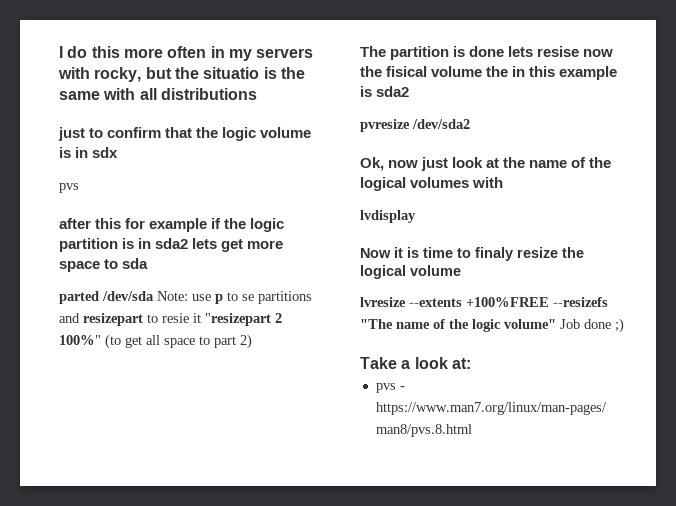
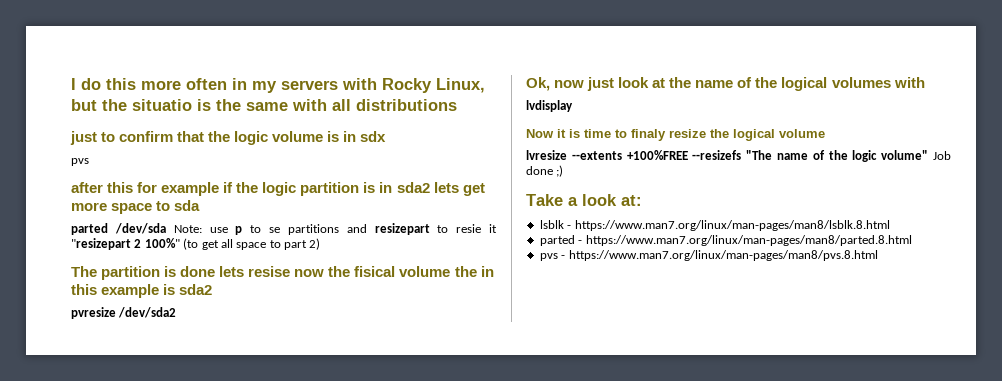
[94,67,142,82] rocky, -> [382,78,485,93] Rocky Linux,
(471, 363) none -> [539,220,890,231] [539,235,912,246] // lsblk - https://www.man7.org/linux/man-pages/man8/lsblk.8.html // parted - https://www.man7.org/linux/man-pages/man8/parted.8.html

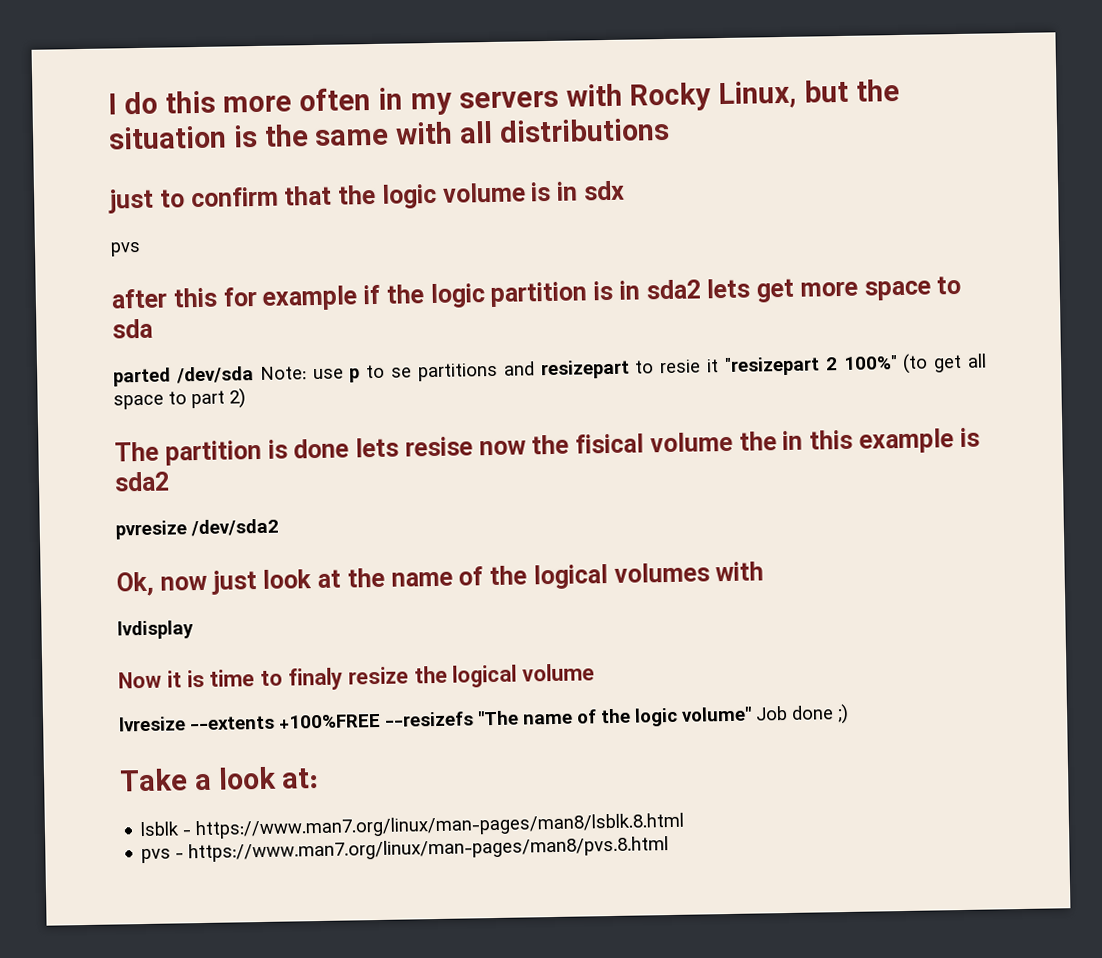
[132,99,192,111] situatio -> [108,125,227,150] situation
[539,235,912,246] // parted - https://www.man7.org/linux/man-pages/man8/parted.8.html -> (686, 826) none

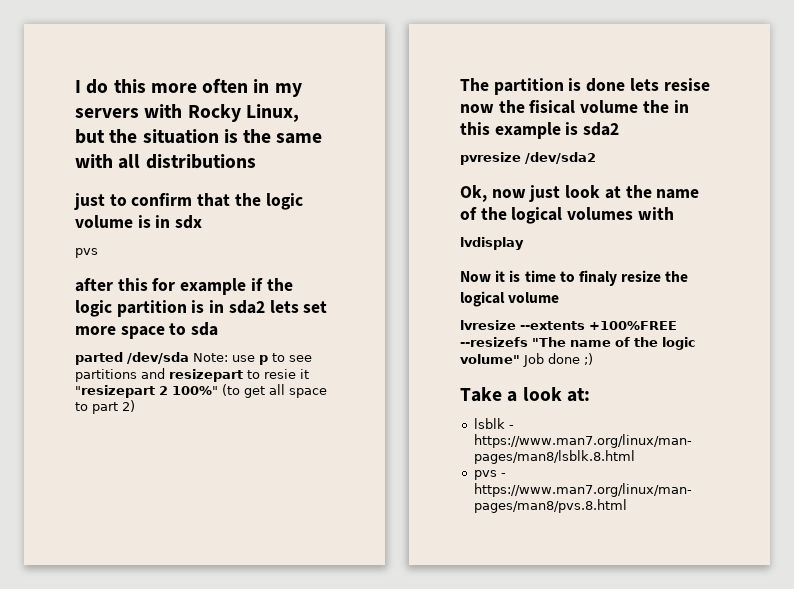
[756,278,795,303] get -> [303,301,328,313] set
[391,367,413,378] se -> [289,355,312,362] see

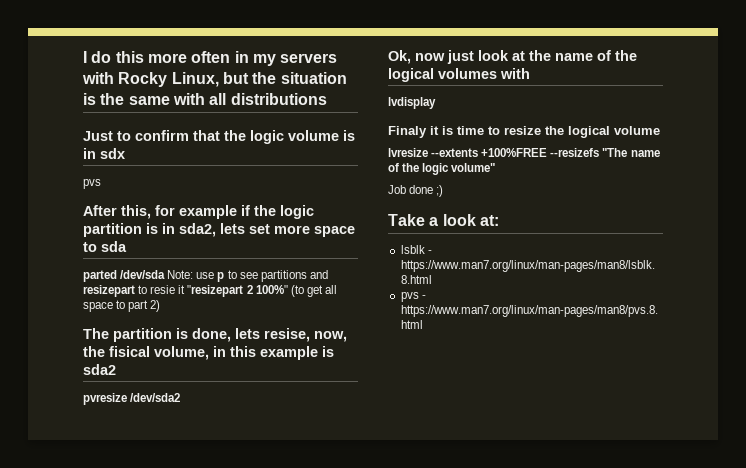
[74,193,105,210] just -> [83,131,113,141] Just
[75,278,148,292] after this -> [83,205,151,219] After this,
[228,300,265,314] sda2 -> [179,223,216,237] sda2,
[586,78,710,92] [460,100,669,114] done lets resise now the fisical volume the -> [192,328,347,342] [83,346,209,360] done, lets resise, now, the fisical volume,
[460,271,491,282] Now -> [388,126,427,138] Finaly
[578,270,617,286] finaly -> (500, 130) none
(520, 359) none -> (496, 167) //

